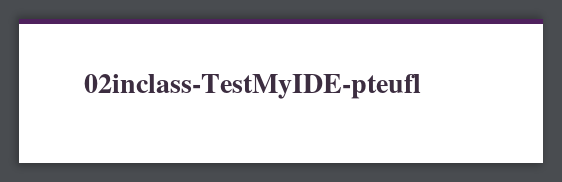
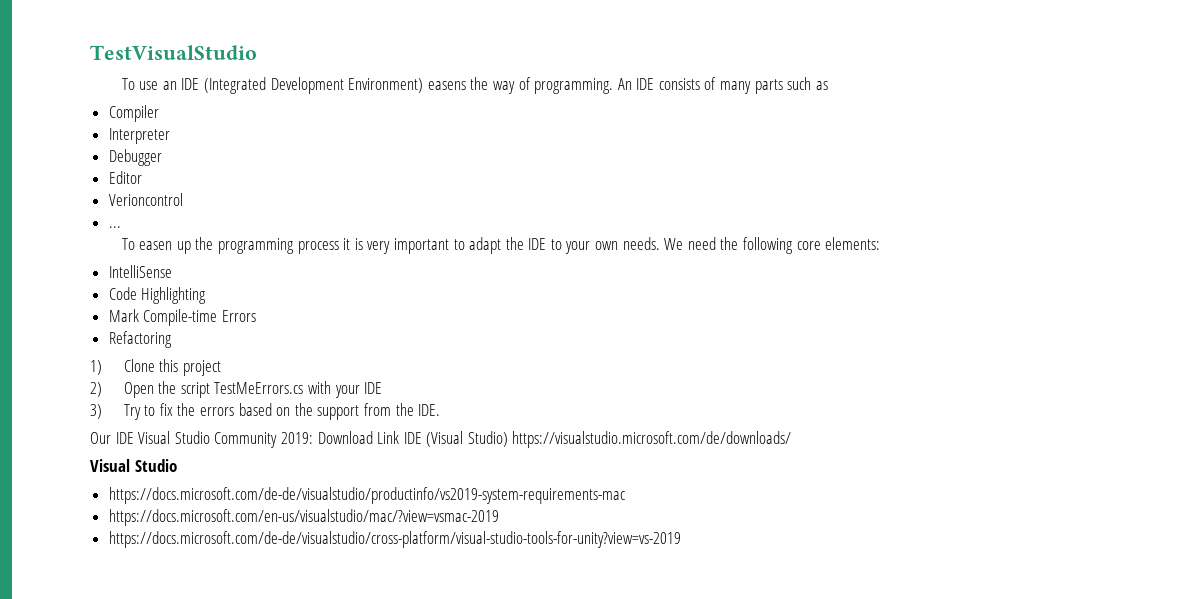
[84,74,421,99] 02inclass-TestMyIDE-pteufl -> [90,45,257,60] [121,77,828,94] [108,105,159,122] [108,128,170,144] [108,149,162,166] [108,171,142,184] [108,193,183,206] [108,226,121,228] [121,237,881,254] [108,265,172,278] [108,287,207,304] [108,309,256,326] [108,331,172,348] [90,359,221,376] [90,381,383,398] [90,403,441,420] [90,431,792,448] [90,459,177,472] [108,487,625,504] [108,509,499,526] [108,531,681,548] TestVisualStudio // To use an IDE (Integrated Development Environment) easens the way of programming. An IDE consists of many parts such as // Compiler // Interpreter // Debugger // Editor // Verioncontrol // ... // To easen up the programming process it is very important to adapt the IDE to your own needs. We need the following core elements: // IntelliSense // Code Highlighting // Mark Compile-time Errors // Refactoring // 1) Clone this project // 2) Open the script TestMeErrors.cs with your IDE // 3) Try to fix the errors based on the support from the IDE. // Our IDE Visual Studio Community 2019: Download Link IDE (Visual Studio) https://visualstudio.microsoft.com/de/downloads/ // Visual Studio // https://docs.microsoft.com/de-de/visualstudio/productinfo/vs2019-system-requirements-mac // https://docs.microsoft.com/en-us/visualstudio/mac/?view=vsmac-2019 // https://docs.microsoft.com/de-de/visualstudio/cross-platform/visual-studio-tools-for-unity?view=vs-2019

